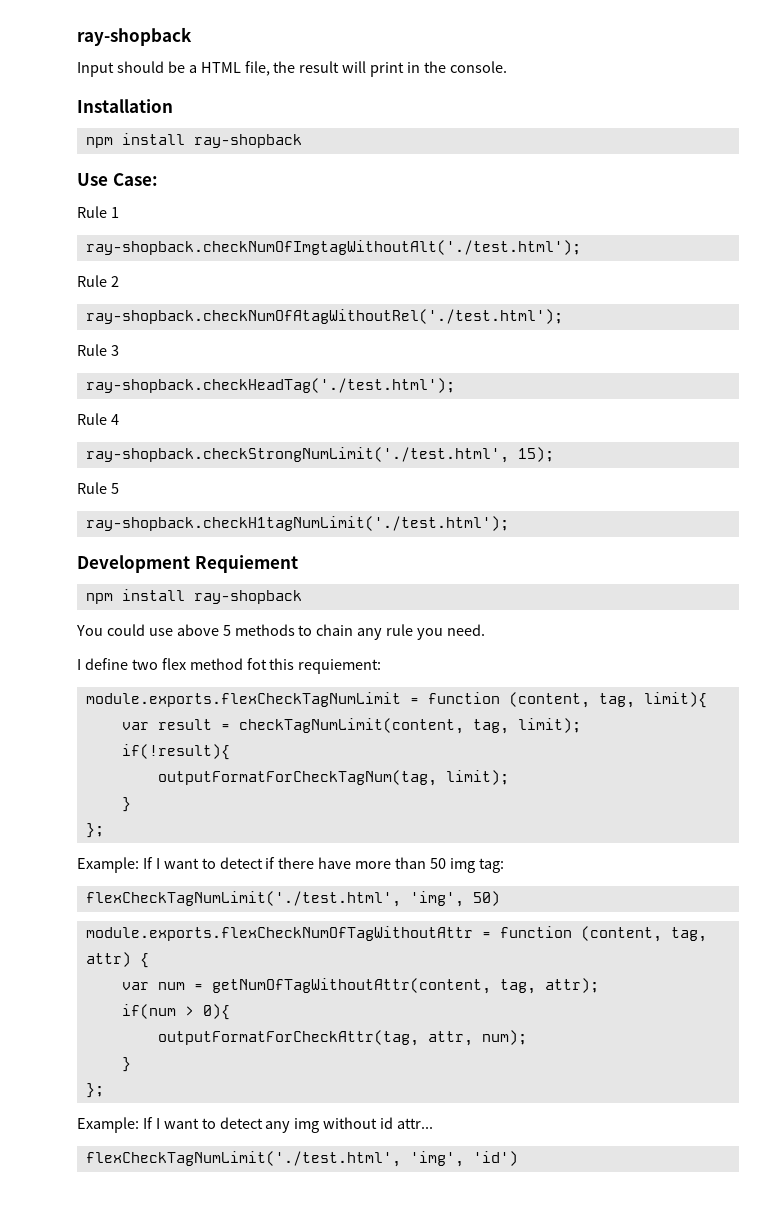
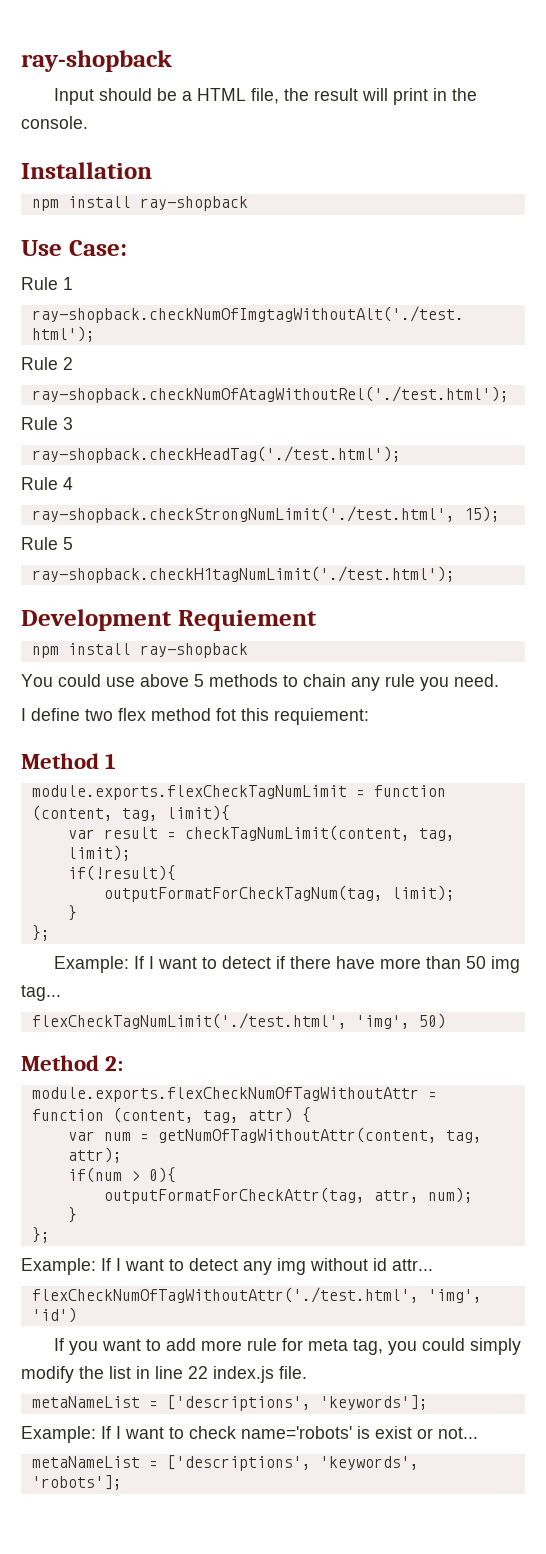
(382, 666) none -> [21,753,117,769] // Method 1
[478,858,504,873] tag: -> [21,985,61,1001] tag...
(500, 898) none -> [21,1055,124,1071] // Method 2:
[85,1151,401,1167] flexCheckTagNumLimit('./test.html', -> [31,1287,419,1303] flexCheckNumOfTagWithoutAttr('./test.html',
(518, 1158) none -> [54,1338,522,1355] [21,1366,307,1383] [31,1395,428,1411] [21,1426,478,1443] [31,1455,419,1471] [31,1475,122,1490] // If you want to add more rule for meta tag, you could simply modify the list in line 22 index.js file. // metaNameList = ['descriptions', 'keywords']; // Example: If I want to check name='robots' is exist or not... // metaNameList = ['descriptions', 'keywords', 'robots'];

